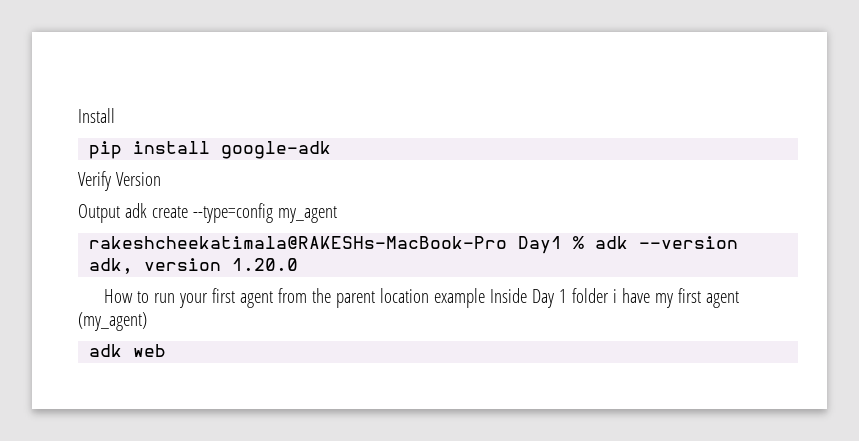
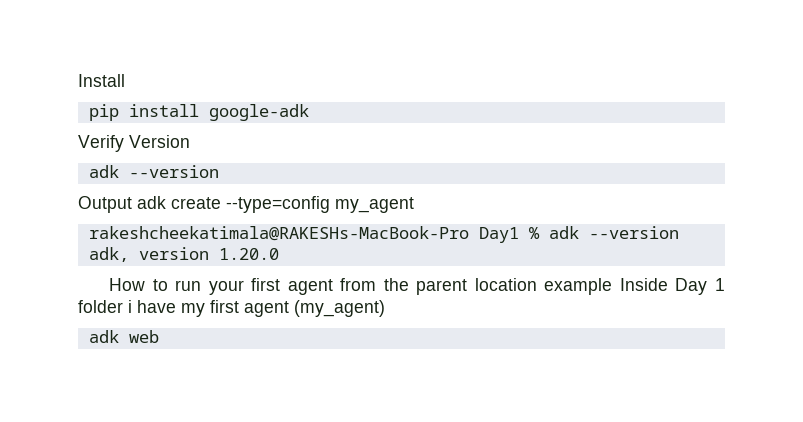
(161, 179) none -> [88,165,219,178] // adk --version

